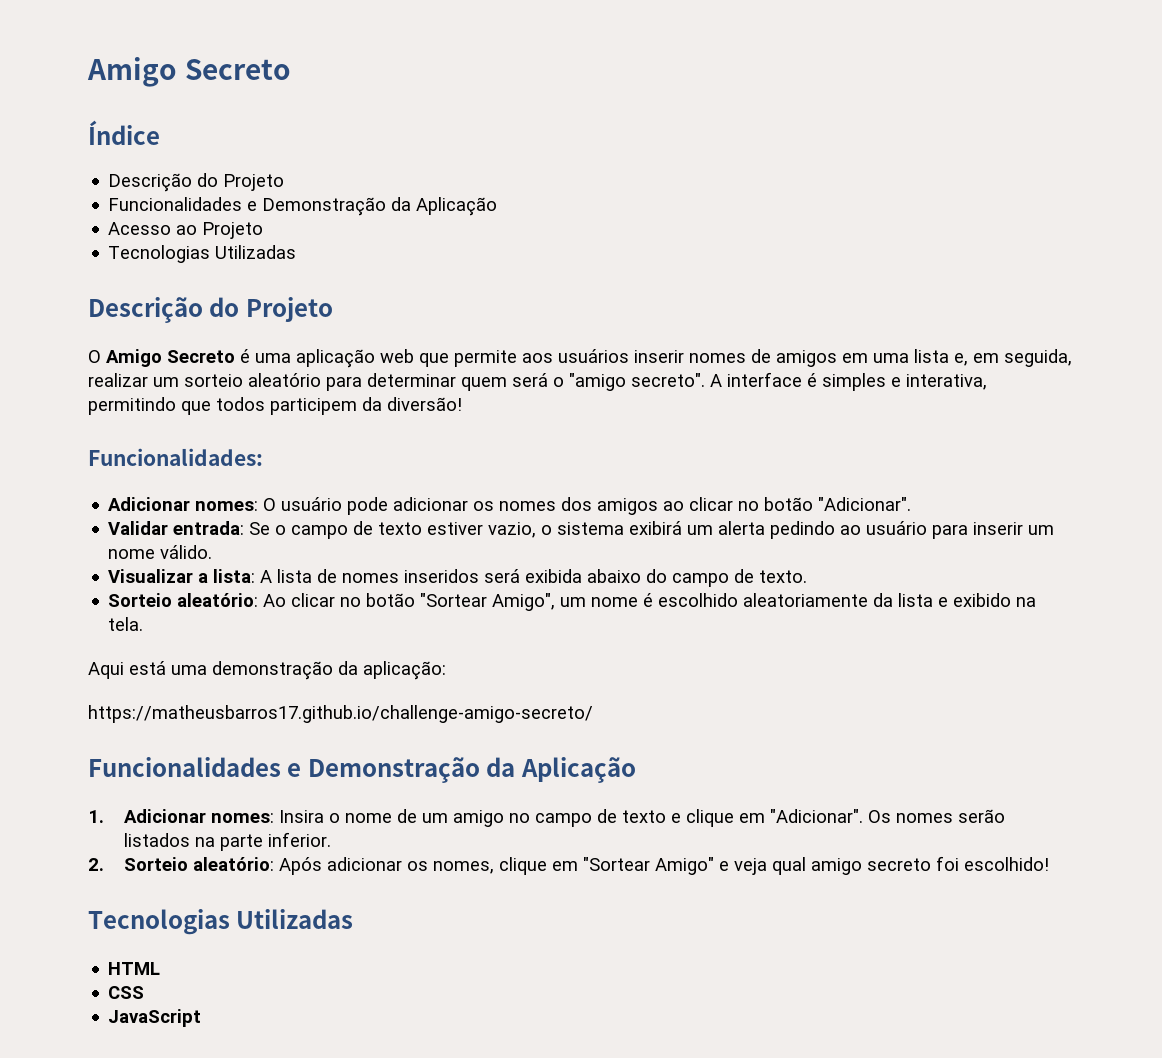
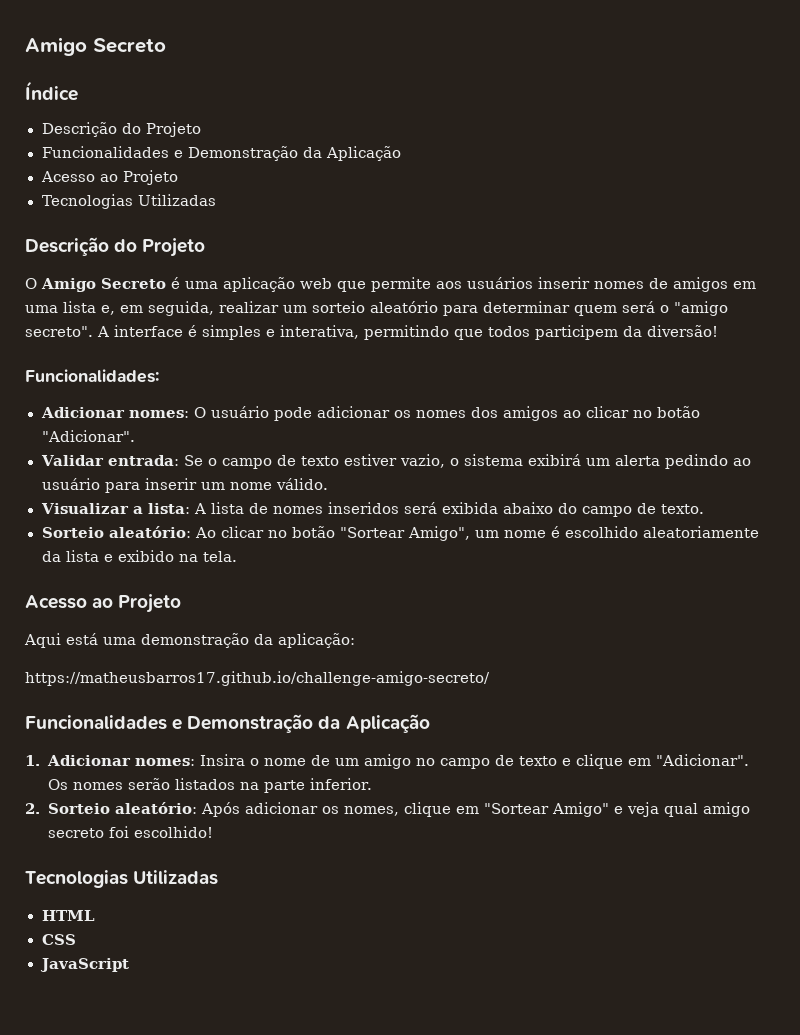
(144, 624) none -> [25,594,182,613] // Acesso ao Projeto

